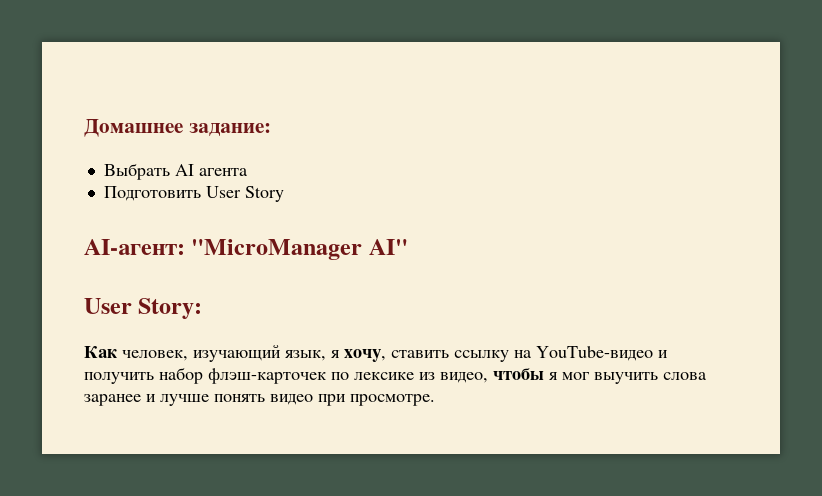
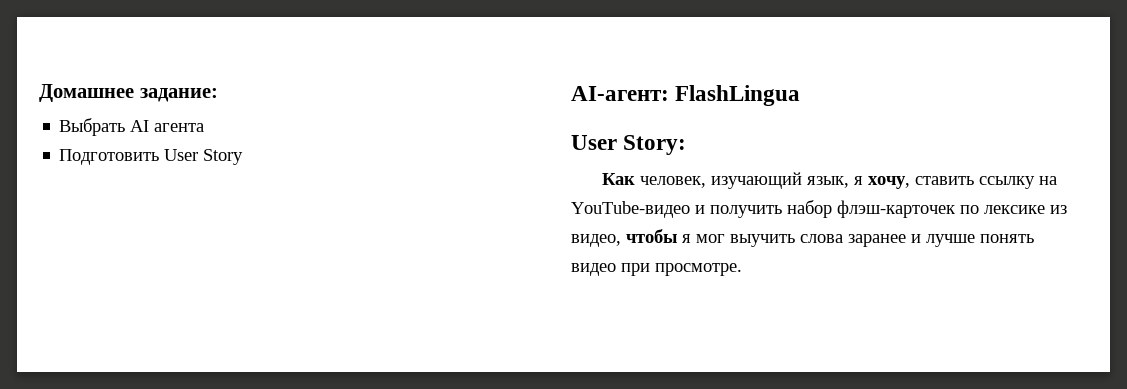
[191,239,408,260] "MicroManager AI" -> [675,85,801,106] FlashLingua

